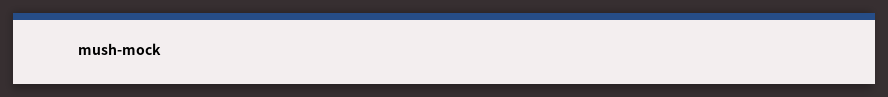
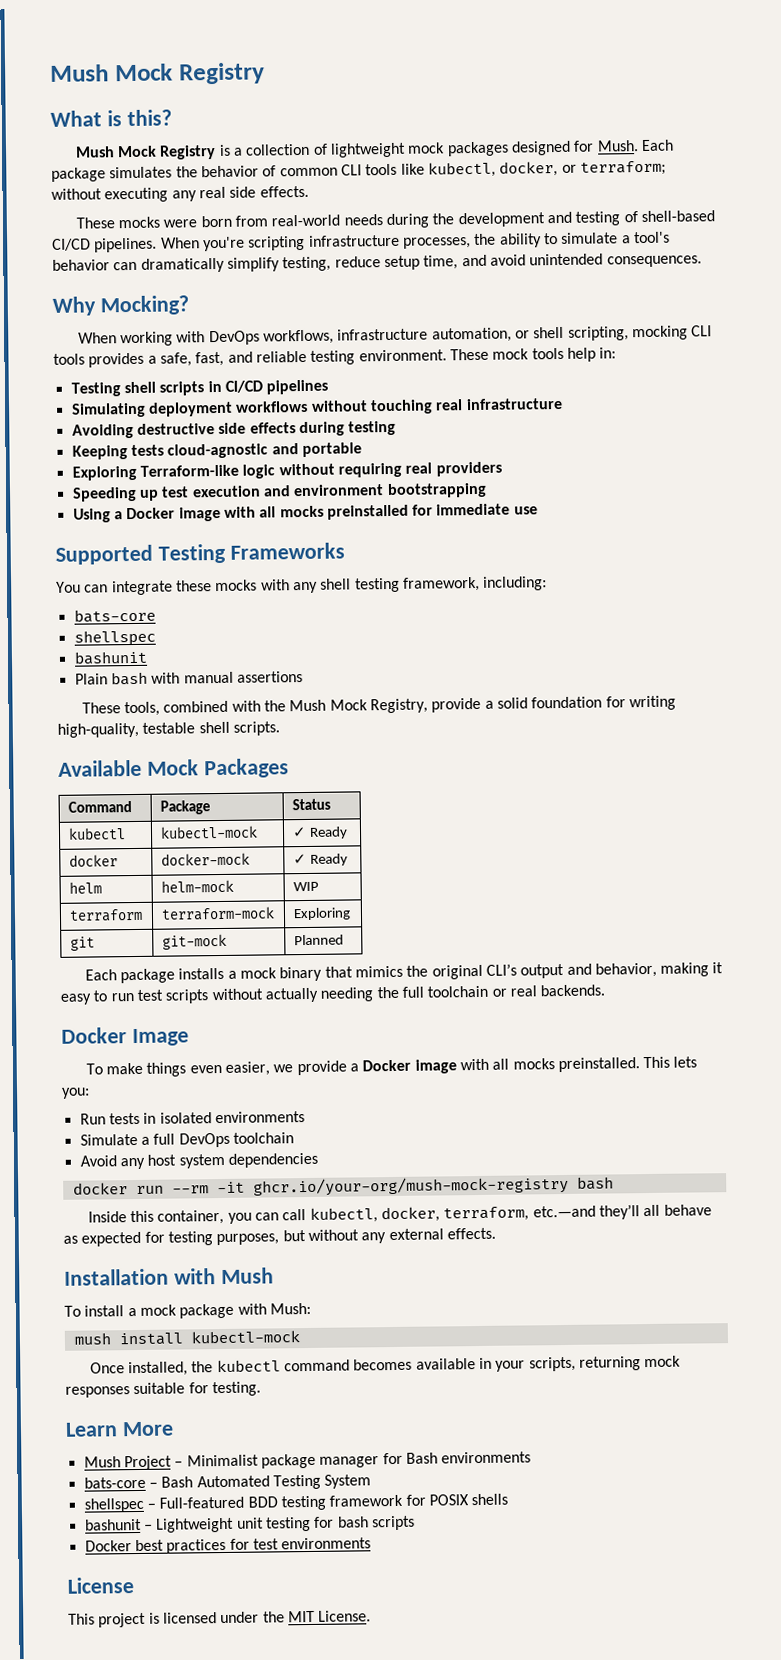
[78,43,161,55] mush-mock -> [50,62,265,85] [50,109,172,127] [74,139,674,160] [51,160,666,182] [51,185,309,203] [75,210,715,229] [52,231,670,253] [52,253,702,273] [52,295,189,316] [77,325,713,347] [53,347,617,368] [70,379,329,397] [70,397,563,418] [71,420,397,439] [71,442,362,460] [71,461,502,481] [71,482,487,502] [72,503,538,523] [55,542,345,565] [56,576,548,596] [73,608,156,623] [73,629,156,647] [73,650,148,665] [74,671,303,686] [81,695,676,717] [57,721,280,738] [58,758,289,779] [67,801,132,813] [159,800,211,815] [291,798,331,811] [67,827,126,840] [159,825,258,839] [291,826,348,839] [68,854,118,867] [160,852,250,866] [292,853,348,866] [68,881,102,894] [160,879,234,893] [292,881,319,892] [68,908,143,922] [160,906,275,921] [292,907,351,921] [69,936,95,951] [161,933,227,950] [293,934,344,946] [84,962,724,984] [60,984,606,1005] [61,1027,189,1047] [85,1056,698,1077] [61,1087,90,1099] [79,1111,305,1125] [79,1132,294,1148] [79,1152,318,1170] [72,1175,614,1197] [87,1204,712,1225] [63,1227,496,1247] [64,1267,274,1286] [64,1302,311,1319] [73,1330,300,1346] [89,1355,682,1377] [65,1381,261,1398] [65,1421,174,1437] [83,1451,532,1471] [83,1474,372,1490] [83,1493,509,1513] [84,1515,415,1533] [84,1537,372,1554] [67,1577,134,1594] [68,1610,372,1628] Mush Mock Registry // What is this? // Mush Mock Registry is a collection of lightweight mock packages designed for Mush. Each package simulates the behavior of common CLI tools like kubectl, docker, or terraform; without executing any real side effects. // These mocks were born from real-world needs during the development and testing of shell-based CI/CD pipelines. When you're scripting infrastructure processes, the ability to simulate a tool's behavior can dramatically simplify testing, reduce setup time, and avoid unintended consequences. // Why Mocking? // When working with DevOps workflows, infrastructure automation, or shell scripting, mocking CLI tools provides a safe, fast, and reliable testing environment. These mock tools help in: // Testing shell scripts in CI/CD pipelines // Simulating deployment workflows without touching real infrastructure // Avoiding destructive side effects during testing // Keeping tests cloud-agnostic and portable // Exploring Terraform-like logic without requiring real providers // Speeding up test execution and environment bootstrapping // Using a Docker image with all mocks preinstalled for immediate use // Supported Testing Frameworks // You can integrate these mocks with any shell testing framework, including: // bats-core // shellspec // bashunit // Plain bash with manual assertions // These tools, combined with the Mush Mock Registry, provide a solid foundation for writing high-quality, testable shell scripts. // Available Mock Packages // Command | Package | Status // kubectl | kubectl-mock | ✓ Ready // docker | docker-mock | ✓ Ready // helm | helm-mock | WIP // terraform | terraform-mock | Exploring // git | git-mock | Planned // Each package installs a mock binary that mimics the original CLI’s output and behavior, making it easy to run test scripts without actually needing the full toolchain or real backends. // Docker Image // To make things even easier, we provide a Docker image with all mocks preinstalled. This lets you: // Run tests in isolated environments // Simulate a full DevOps toolchain // Avoid any host system dependencies // docker run --rm -it ghcr.io/your-org/mush-mock-registry bash // Inside this container, you can call kubectl, docker, terraform, etc.—and they’ll all behave as expected for testing purposes, but without any external effects. // Installation with Mush // To install a mock package with Mush: // mush install kubectl-mock // Once installed, the kubectl command becomes available in your scripts, returning mock responses suitable for testing. // Learn More // Mush Project – Minimalist package manager for Bash environments // bats-core – Bash Automated Testing System // shellspec – Full-featured BDD testing framework for POSIX shells // bashunit – Lightweight unit testing for bash scripts // Docker best practices for test environments // License // This project is licensed under the MIT License.

